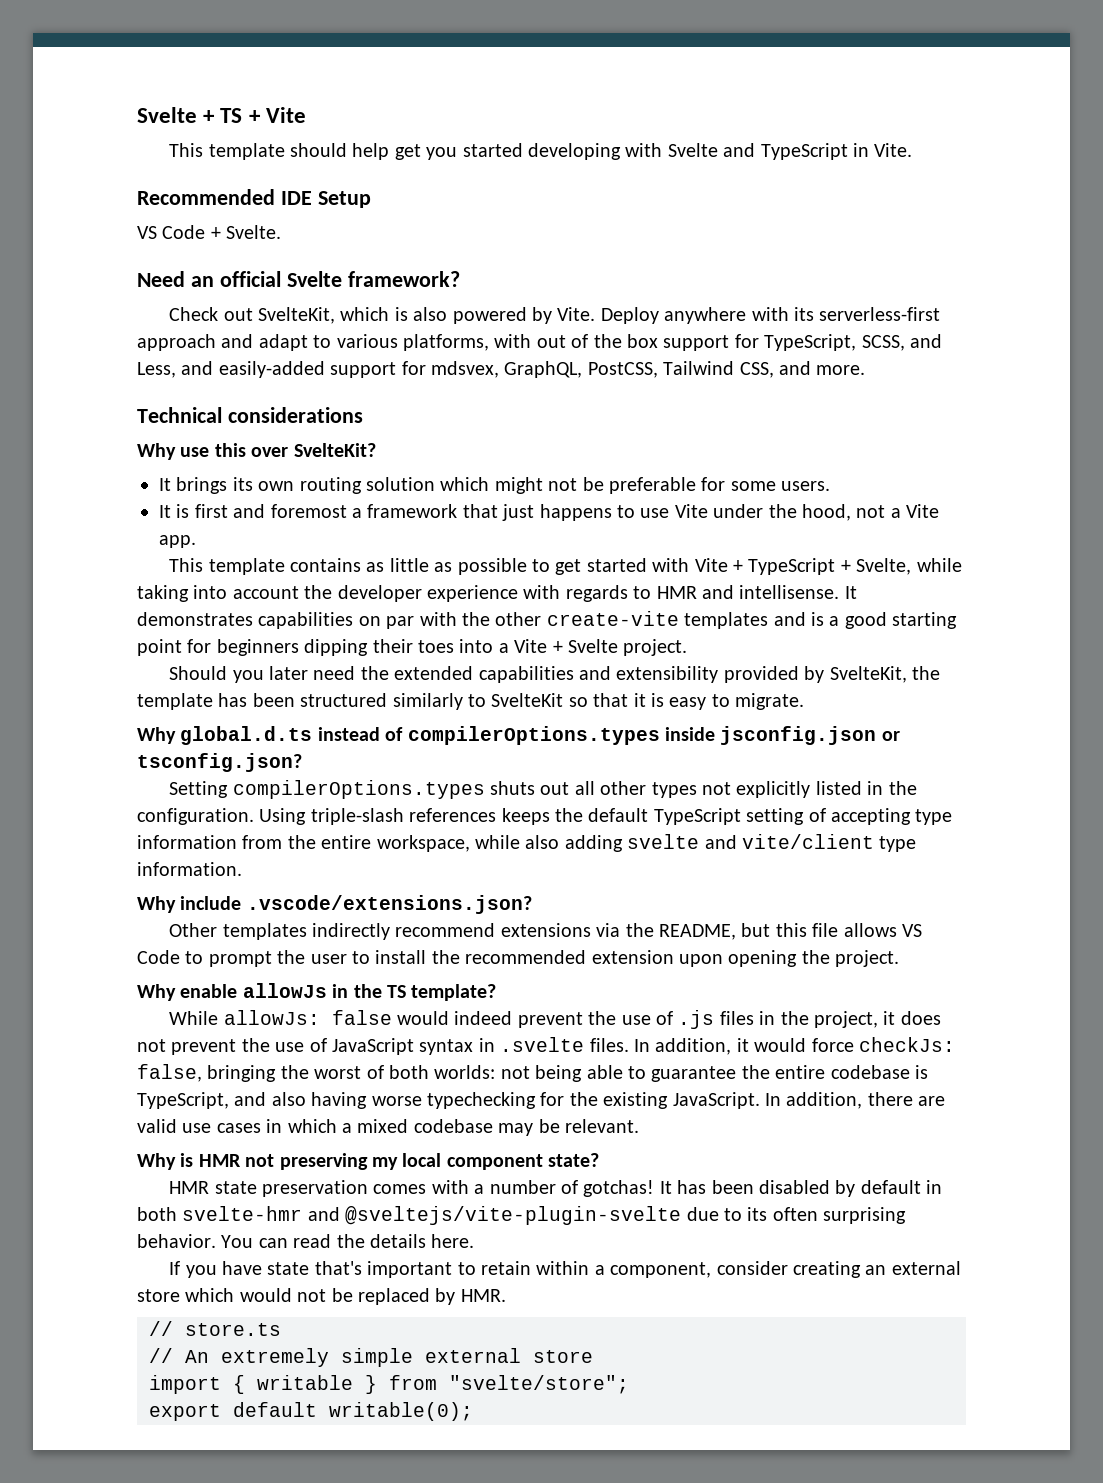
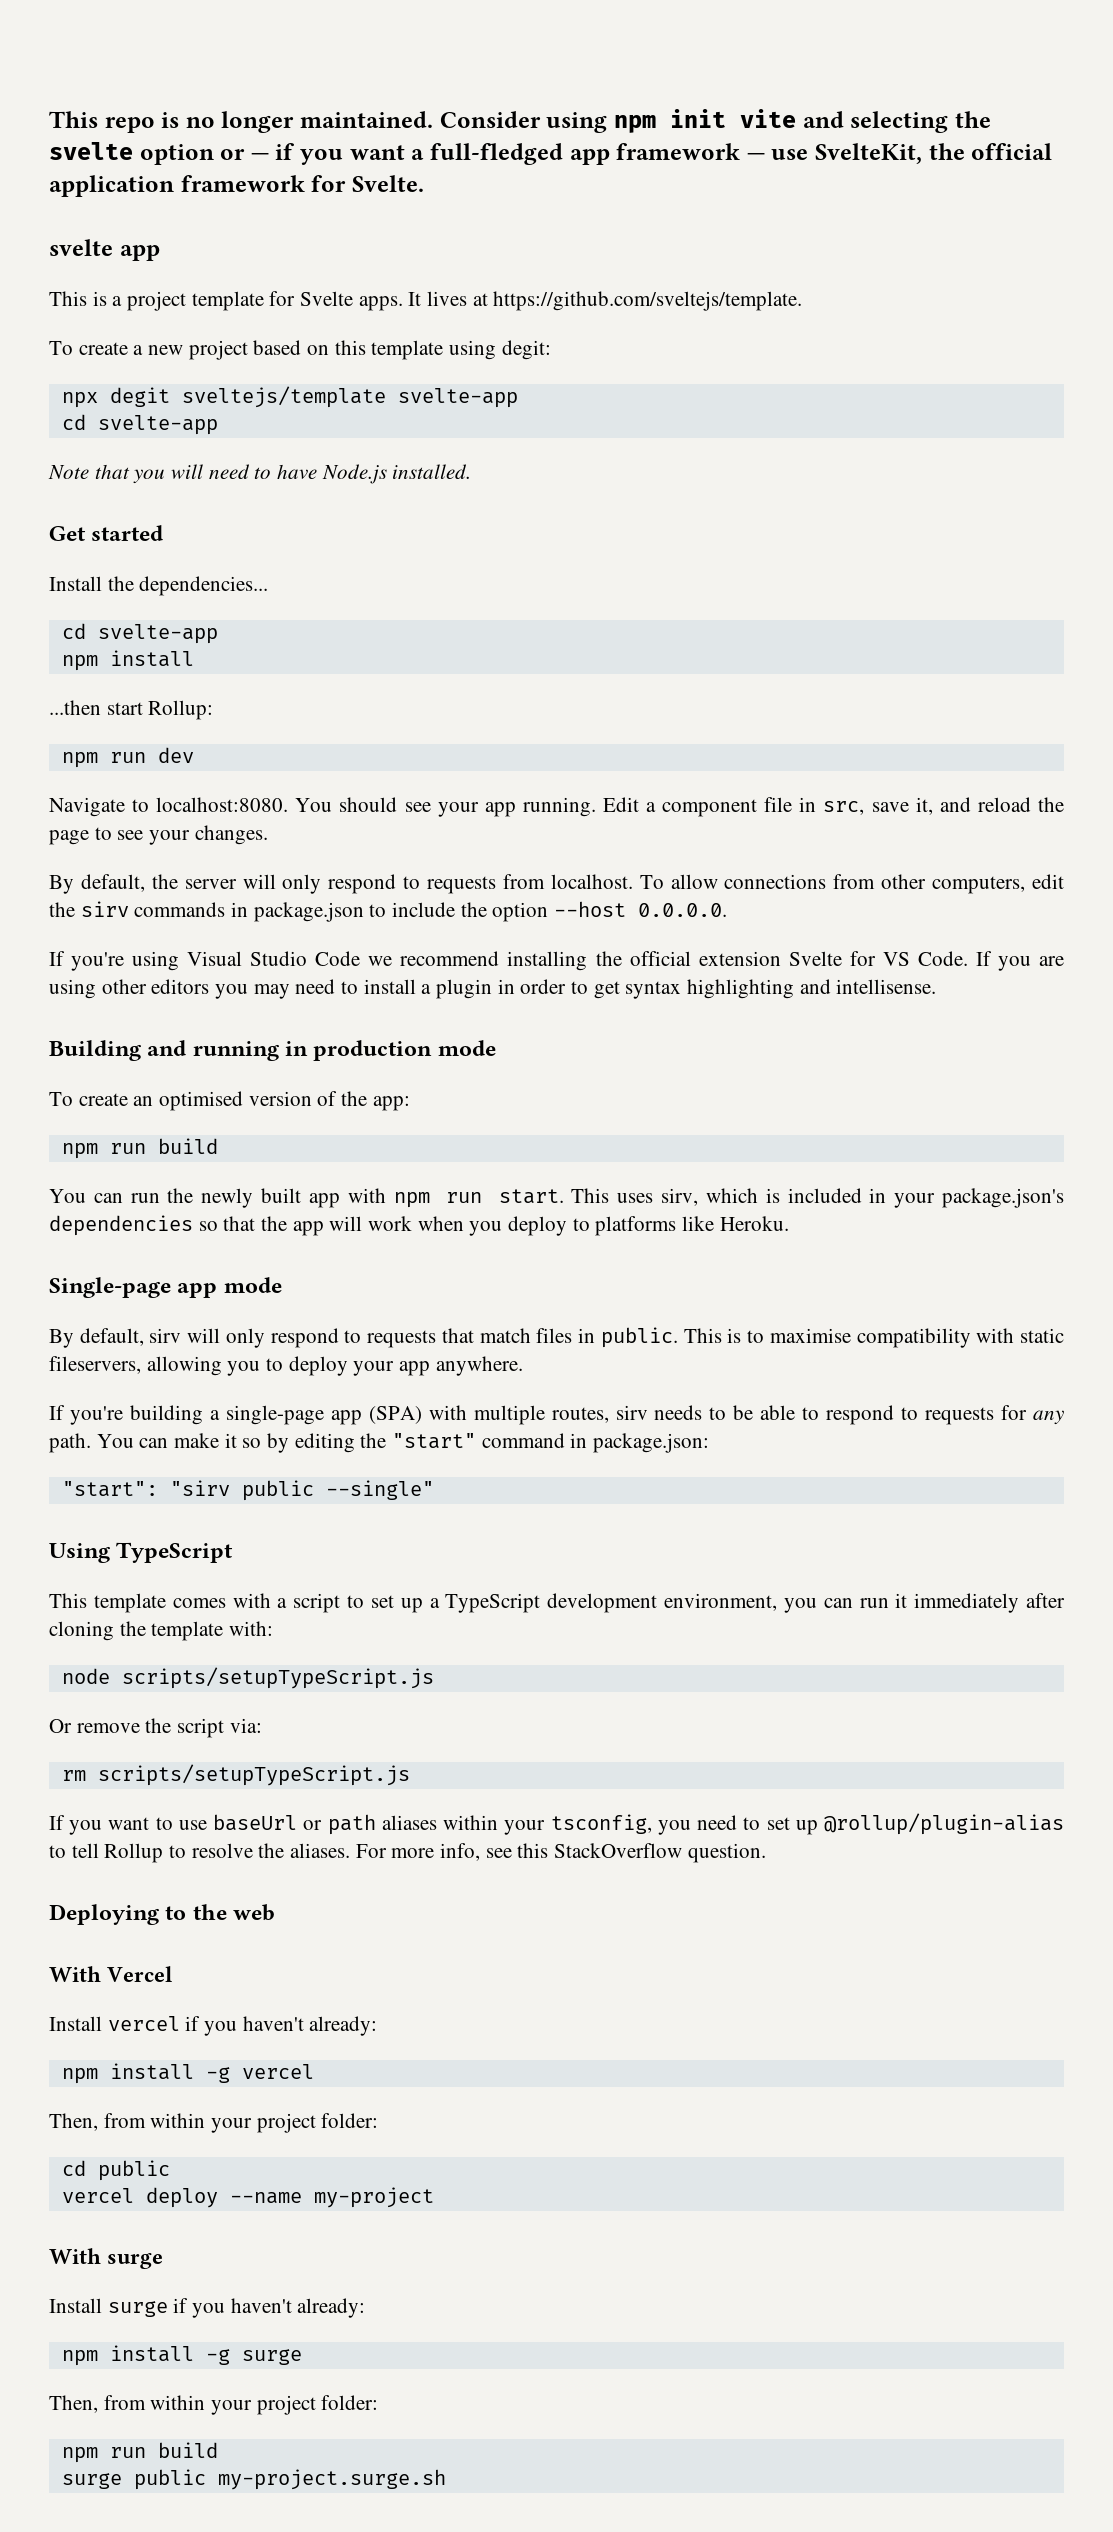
[137,107,306,123] [169,143,913,160] [137,189,371,208] [137,225,282,239] [137,271,460,287] [169,307,941,324] [137,334,942,351] [137,361,866,378] [137,407,363,423] [137,443,376,460] [159,477,831,494] [159,504,940,521] [159,535,196,548] [169,558,962,575] [137,585,857,602] [137,611,958,629] [137,639,688,656] [169,666,941,683] [137,693,805,710] [137,726,900,745] [137,753,302,772] [169,780,917,799] [137,808,953,825] [137,834,917,852] [137,862,242,876] [137,895,532,914] [169,923,923,940] [137,950,900,967] [137,983,497,1001] [169,1010,941,1029] [137,1037,955,1055] [137,1064,928,1082] [137,1092,946,1109] [137,1119,639,1136] [137,1153,600,1170] [169,1180,943,1197] [137,1206,907,1225] [137,1234,475,1248] [169,1261,961,1278] [137,1288,506,1305] [149,1321,281,1336] [149,1348,593,1367] [149,1375,629,1394] [149,1402,473,1421] Svelte + TS + Vite // This template should help get you started developing with Svelte and TypeScript in Vite. // Recommended IDE Setup // VS Code + Svelte. // Need an official Svelte framework? // Check out SvelteKit, which is also powered by Vite. Deploy anywhere with its serverless-first approach and adapt to various platforms, with out of the box support for TypeScript, SCSS, and Less, and easily-added support for mdsvex, GraphQL, PostCSS, Tailwind CSS, and more. // Technical considerations // Why use this over SvelteKit? // It brings its own routing solution which might not be preferable for some users. // It is first and foremost a framework that just happens to use Vite under the hood, not a Vite app. // This template contains as little as possible to get started with Vite + TypeScript + Svelte, while taking into account the developer experience with regards to HMR and intellisense. It demonstrates capabilities on par with the other create-vite templates and is a good starting point for beginners dipping their toes into a Vite + Svelte project. // Should you later need the extended capabilities and extensibility provided by SvelteKit, the template has been structured similarly to SvelteKit so that it is easy to migrate. // Why global.d.ts instead of compilerOptions.types inside jsconfig.json or tsconfig.json? // Setting compilerOptions.types shuts out all other types not explicitly listed in the configuration. Using triple-slash references keeps the default TypeScript setting of accepting type information from the entire workspace, while also adding svelte and vite/client type information. // Why include .vscode/extensions.json? // Other templates indirectly recommend extensions via the README, but this file allows VS Code to prompt the user to install the recommended extension upon opening the project. // Why enable allowJs in the TS template? // While allowJs: false would indeed prevent the use of .js files in the project, it does not prevent the use of JavaScript syntax in .svelte files. In addition, it would force checkJs: false, bringing the worst of both worlds: not being able to guarantee the entire codebase is TypeScript, and also having worse typechecking for the existing JavaScript. In addition, there are valid use cases in which a mixed codebase may be relevant. // Why is HMR not preserving my local component state? // HMR state preservation comes with a number of gotchas! It has been disabled by default in both svelte-hmr and @sveltejs/vite-plugin-svelte due to its often surprising behavior. You can read the details here. // If you have state that's important to retain within a component, consider creating an external store which would not be replaced by HMR. // // store.ts // // An extremely simple external store // import { writable } from "svelte/store"; // export default writable(0); -> [49,109,991,133] [49,142,1053,165] [49,175,424,197] [49,239,160,261] [49,291,803,311] [49,340,551,360] [61,386,518,408] [61,414,218,435] [48,464,472,484] [49,525,164,541] [49,576,269,596] [61,623,218,644] [61,650,194,671] [49,700,214,720] [61,747,194,768] [49,797,1064,817] [49,825,268,845] [49,874,1064,894] [49,901,728,922] [49,951,1064,971] [49,979,937,999] [49,1040,496,1061] [49,1091,410,1111] [61,1138,218,1159] [49,1188,1064,1208] [49,1215,789,1236] [49,1277,282,1298] [49,1327,1064,1348] [49,1356,523,1376] [49,1405,1065,1425] [49,1433,710,1453] [61,1480,434,1501] [49,1542,234,1563] [49,1593,1065,1613] [49,1621,274,1641] [61,1667,434,1689] [49,1718,262,1738] [61,1764,410,1786] [49,1813,1065,1835] [49,1843,766,1863] [49,1904,276,1925] [49,1966,174,1982] [49,2016,378,2036] [61,2063,314,2084] [49,2113,379,2133] [61,2160,170,2181] [61,2187,434,2208] [49,2248,164,2269] [49,2298,366,2318] [61,2345,302,2366] [49,2395,379,2415] [61,2442,218,2463] [61,2469,446,2490] This repo is no longer maintained. Consider using npm init vite and selecting the svelte option or — if you want a full-fledged app framework — use SvelteKit, the official application framework for Svelte. // svelte app // This is a project template for Svelte apps. It lives at https://github.com/sveltejs/template. // To create a new project based on this template using degit: // npx degit sveltejs/template svelte-app // cd svelte-app // Note that you will need to have Node.js installed. // Get started // Install the dependencies... // cd svelte-app // npm install // ...then start Rollup: // npm run dev // Navigate to localhost:8080. You should see your app running. Edit a component file in src, save it, and reload the page to see your changes. // By default, the server will only respond to requests from localhost. To allow connections from other computers, edit the sirv commands in package.json to include the option --host 0.0.0.0. // If you're using Visual Studio Code we recommend installing the official extension Svelte for VS Code. If you are using other editors you may need to install a plugin in order to get syntax highlighting and intellisense. // Building and running in production mode // To create an optimised version of the app: // npm run build // You can run the newly built app with npm run start. This uses sirv, which is included in your package.json's dependencies so that the app will work when you deploy to platforms like Heroku. // Single-page app mode // By default, sirv will only respond to requests that match files in public. This is to maximise compatibility with static fileservers, allowing you to deploy your app anywhere. // If you're building a single-page app (SPA) with multiple routes, sirv needs to be able to respond to requests for any path. You can make it so by editing the "start" command in package.json: // "start": "sirv public --single" // Using TypeScript // This template comes with a script to set up a TypeScript development environment, you can run it immediately after cloning the template with: // node scripts/setupTypeScript.js // Or remove the script via: // rm scripts/setupTypeScript.js // If you want to use baseUrl or path aliases within your tsconfig, you need to set up @rollup/plugin-alias to tell Rollup to resolve the aliases. For more info, see this StackOverflow question. // Deploying to the web // With Vercel // Install vercel if you haven't already: // npm install -g vercel // Then, from within your project folder: // cd public // vercel deploy --name my-project // With surge // Install surge if you haven't already: // npm install -g surge // Then, from within your project folder: // npm run build // surge public my-project.surge.sh

